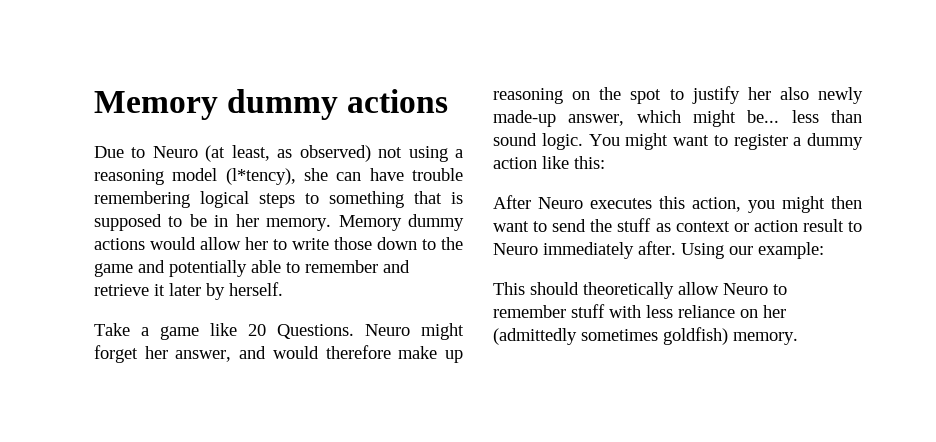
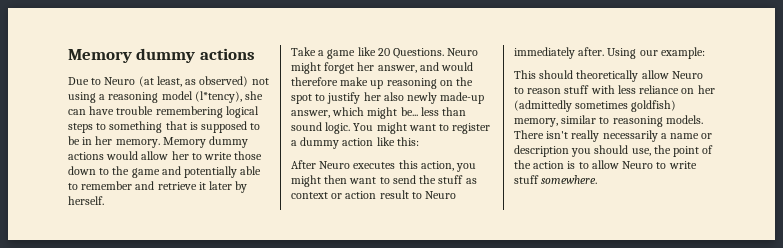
[493,305,566,318] remember -> [527,88,562,94] reason
[733,332,798,345] memory. -> [514,115,703,127] [514,130,713,142] [514,145,714,157] [514,160,697,169] [514,175,598,184] memory, similar to reasoning models. There isn't really necessarily a name or description you should use, the point of the action is to allow Neuro to write stuff somewhere.

